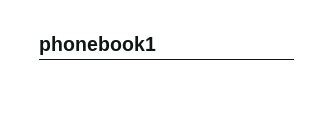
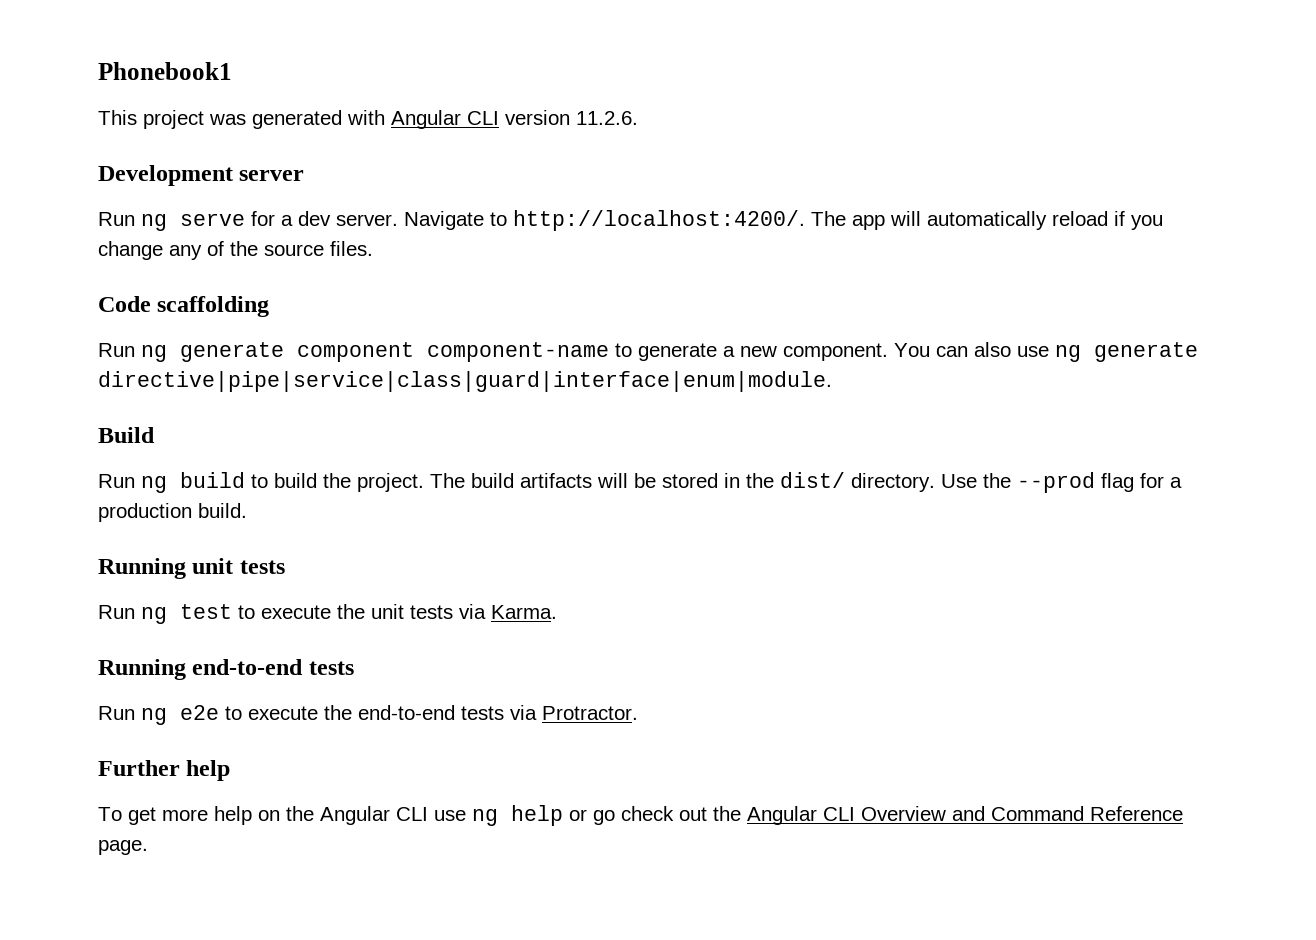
[39,36,156,55] phonebook1 -> [98,62,232,80] [98,110,638,129] [98,165,305,186] [98,210,1163,231] [98,241,373,260] [98,296,270,317] [98,342,1198,362] [98,371,832,392] [98,427,155,443] [98,472,1182,493] [98,503,247,522] [98,558,285,579] [98,604,557,624] [98,659,354,680] [98,705,638,725] [98,760,231,781] [98,805,1183,826] [98,840,148,855] Phonebook1 // This project was generated with Angular CLI version 11.2.6. // Development server // Run ng serve for a dev server. Navigate to http://localhost:4200/. The app will automatically reload if you change any of the source files. // Code scaffolding // Run ng generate component component-name to generate a new component. You can also use ng generate directive|pipe|service|class|guard|interface|enum|module. // Build // Run ng build to build the project. The build artifacts will be stored in the dist/ directory. Use the --prod flag for a production build. // Running unit tests // Run ng test to execute the unit tests via Karma. // Running end-to-end tests // Run ng e2e to execute the end-to-end tests via Protractor. // Further help // To get more help on the Angular CLI use ng help or go check out the Angular CLI Overview and Command Reference page.

